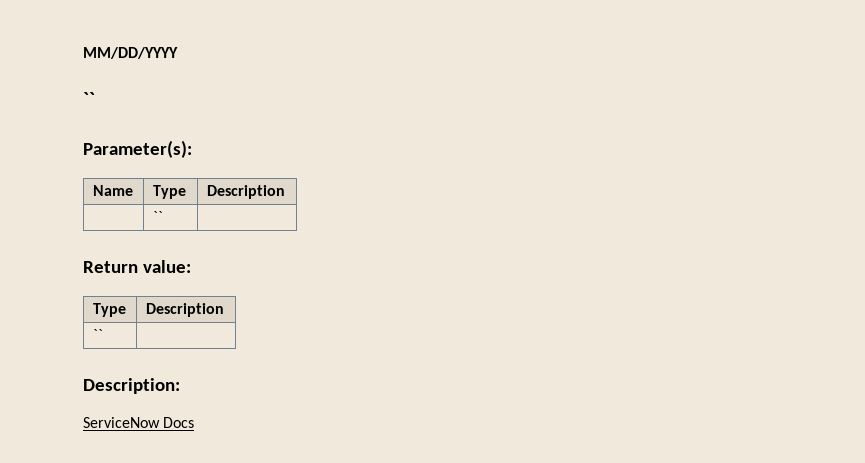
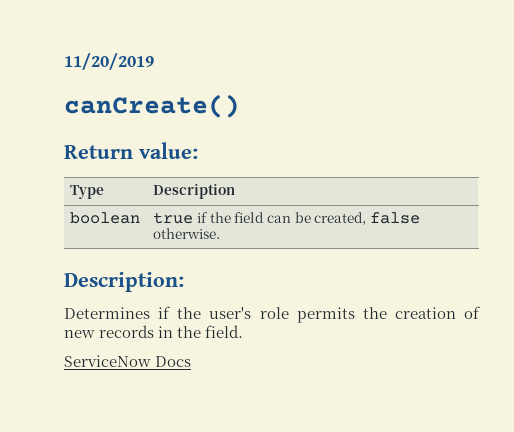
[83,47,178,59] [83,92,95,106] [83,140,192,158] [92,185,133,196] [152,185,186,199] [206,185,285,199] [152,211,163,222] [83,260,191,273] [92,303,126,317] [145,303,224,317] [92,329,103,340] [83,378,180,394] MM/DD/YYYY // `` // Parameter(s): // Name | Type | Description // | `` | // Return value: // Type | Description // `` | // Description: -> [64,53,154,70] [64,94,240,118] [64,142,198,159] [70,185,105,199] [153,184,236,199] [70,212,141,224] [153,212,420,225] [153,228,221,239] [64,272,184,292] [64,306,480,323] [64,325,244,338] 11/20/2019 // canCreate() // Return value: // Type | Description // boolean | true if the field can be created, false otherwise. // Description: // Determines if the user's role permits the creation of new records in the field.

